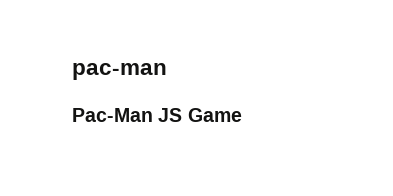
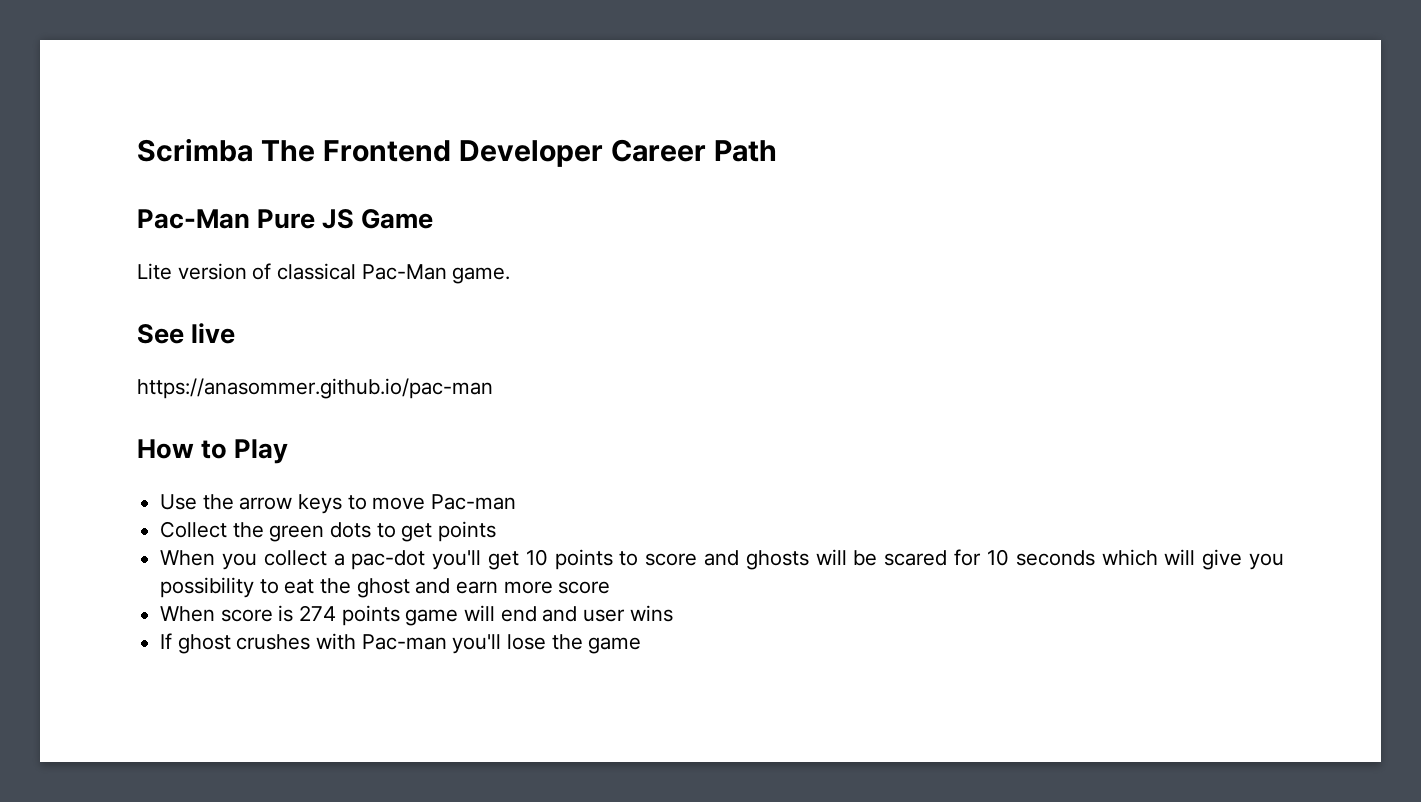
[72,63,167,80] [72,108,153,122] pac-man // Pac-Man -> [137,138,777,167] [137,209,316,229] Scrimba The Frontend Developer Career Path // Pac-Man Pure
(242, 115) none -> [137,263,511,284] [137,323,236,344] [137,378,493,399] [137,439,289,464] [160,494,517,514] [160,521,497,542] [160,549,1285,570] [160,577,611,598] [160,605,673,626] [160,633,642,654] // Lite version of classical Pac-Man game. // See live // https://anasommer.github.io/pac-man // How to Play // Use the arrow keys to move Pac-man // Collect the green dots to get points // When you collect a pac-dot you'll get 10 points to score and ghosts will be scared for 10 seconds which will give you possibility to eat the ghost and earn more score // When score is 274 points game will end and user wins // If ghost crushes with Pac-man you'll lose the game

